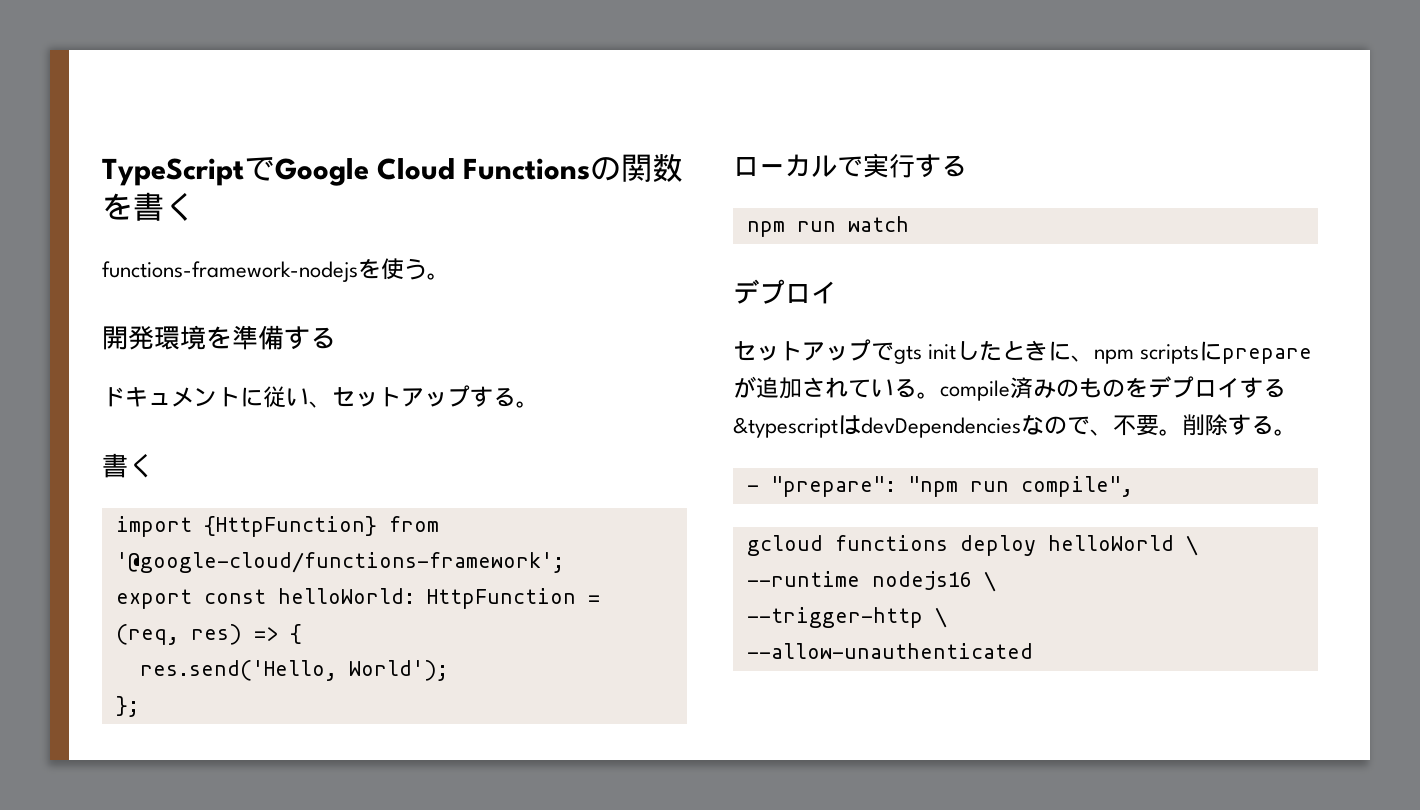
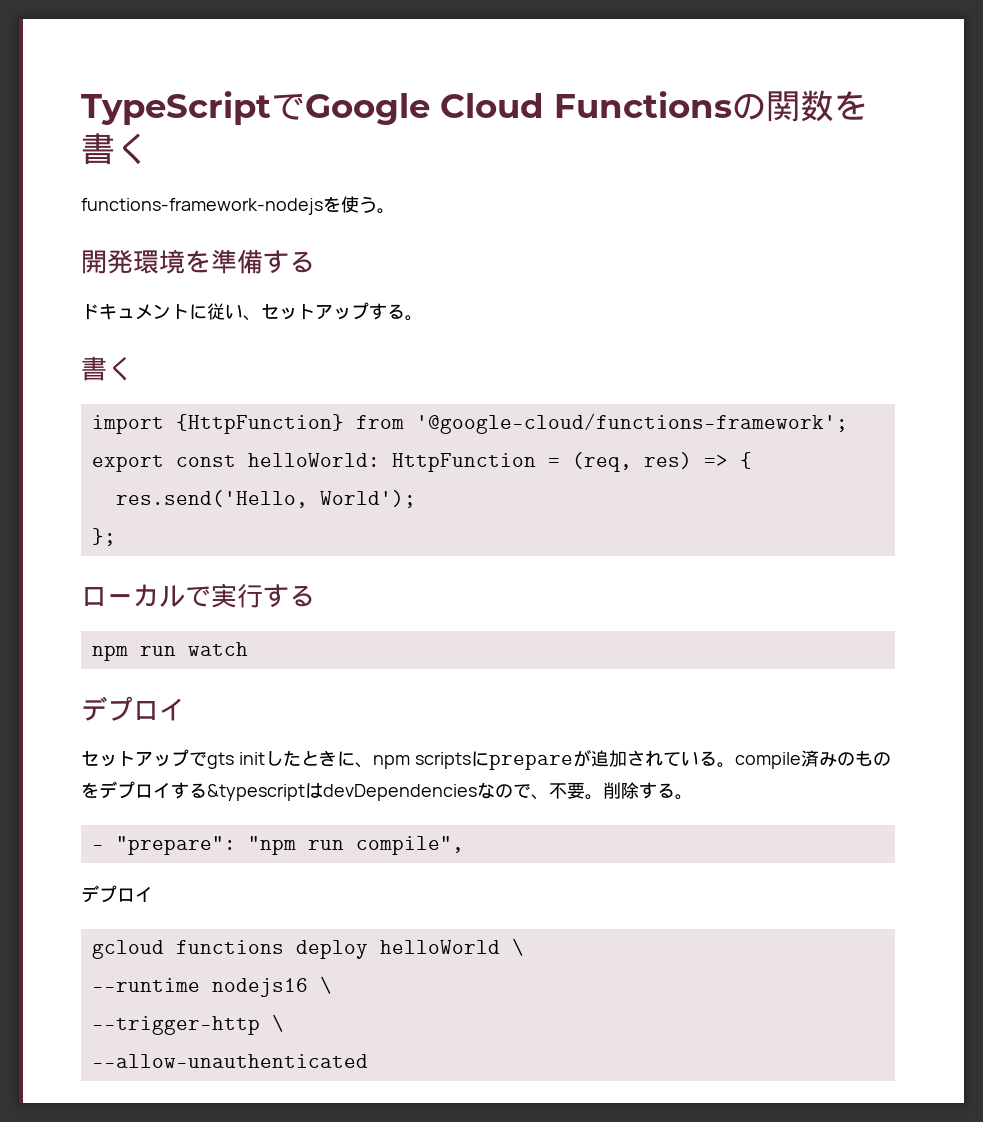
(1133, 486) none -> [81,885,153,903] // デプロイ

